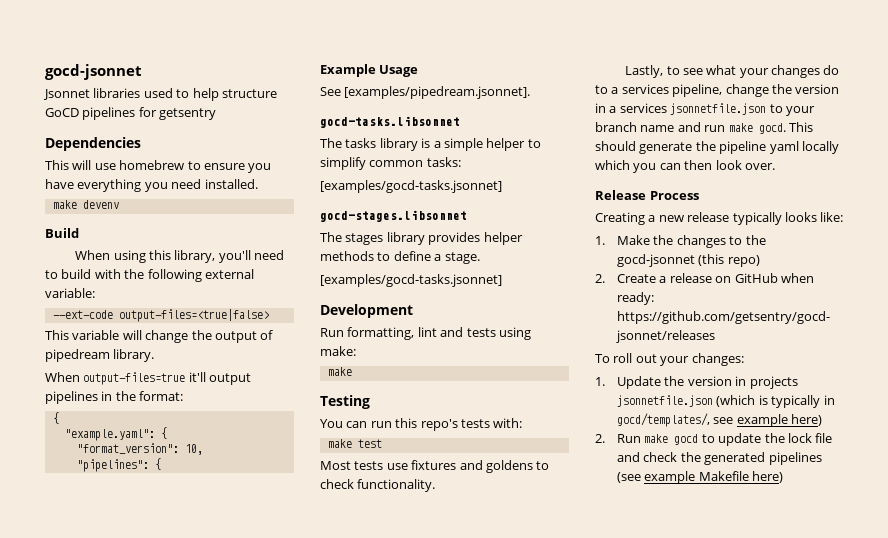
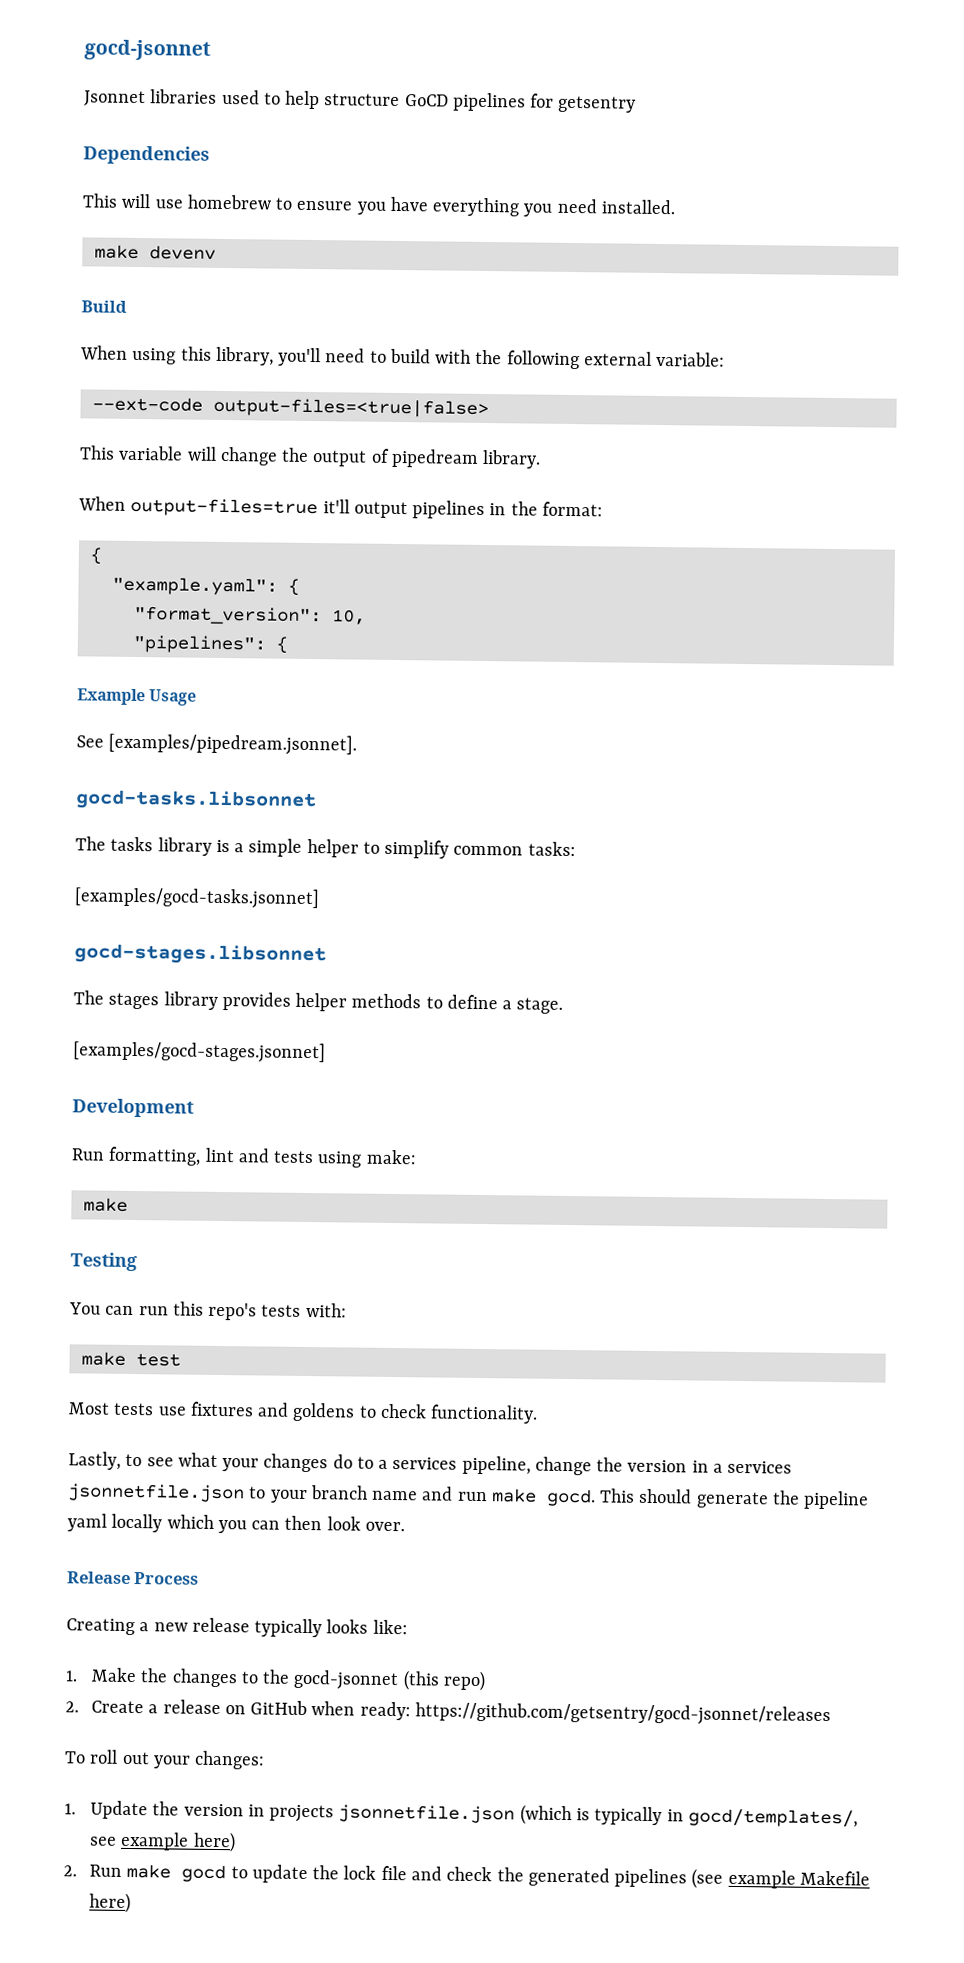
[320,274,502,287] [examples/gocd-tasks.jsonnet] -> [73,1040,326,1064] [examples/gocd-stages.jsonnet]

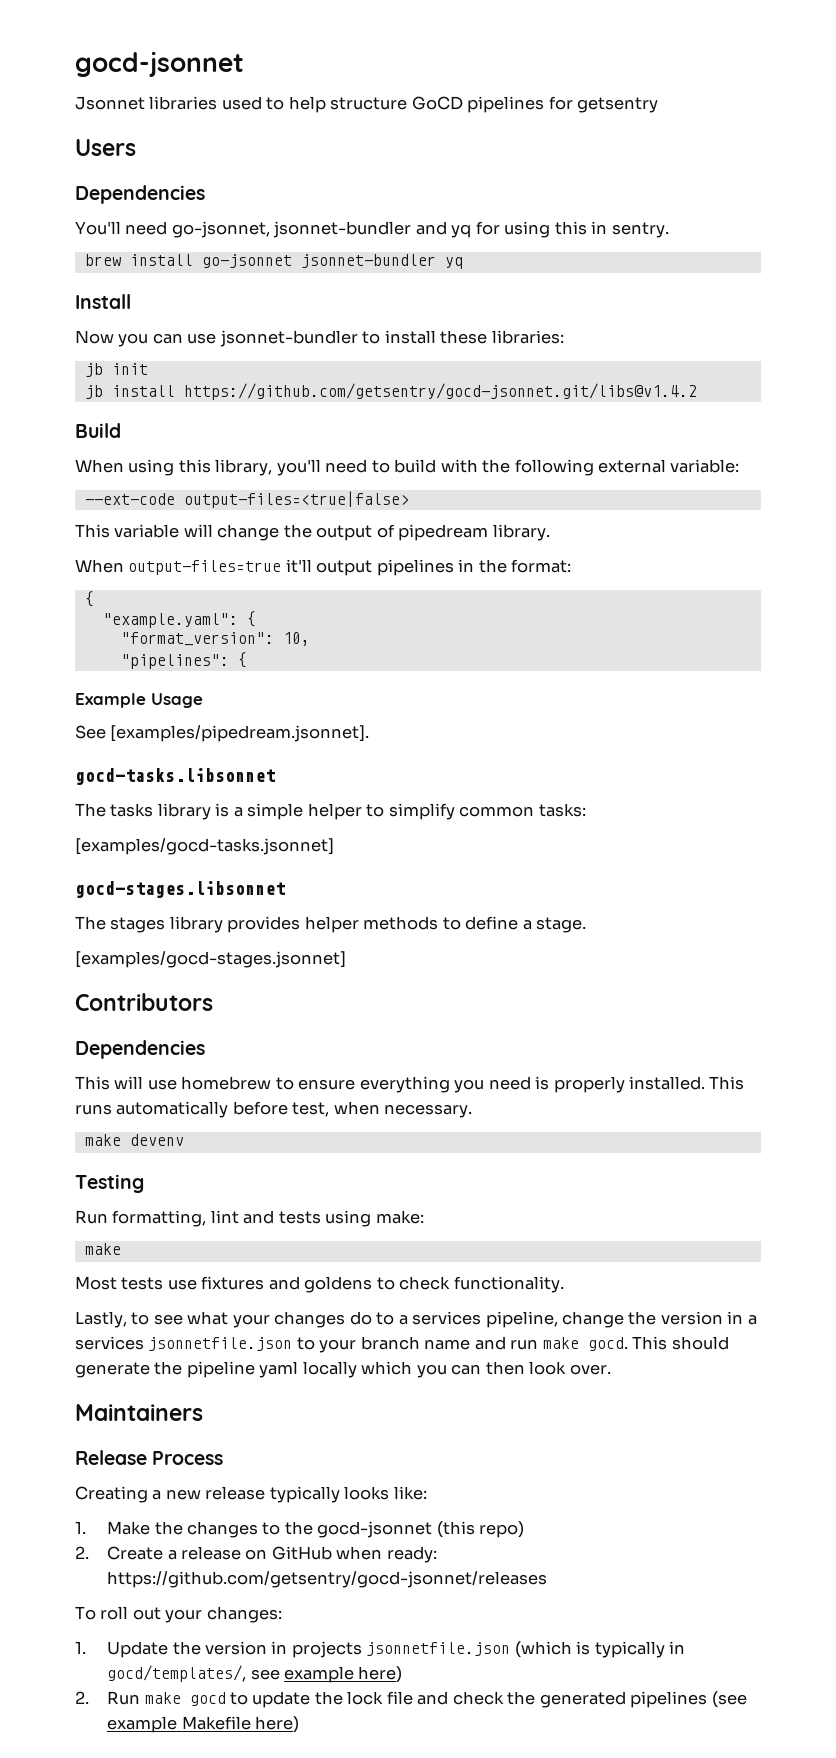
[83,145,210,165] [82,193,676,217] [93,244,216,260] // Dependencies // This will use homebrew to ensure you have everything you need installed. // make devenv -> [75,139,136,156] [75,185,205,204] [75,221,669,238] [84,254,463,269] [75,294,131,309] [75,330,564,347] [84,363,148,377] [84,383,697,400] // Users // Dependencies // You'll need go-jsonnet, jsonnet-bundler and yq for using this in sentry. // brew install go-jsonnet jsonnet-bundler yq // Install // Now you can use jsonnet-bundler to install these libraries: // jb init // jb install https://github.com/getsentry/gocd-jsonnet.git/libs@v1.4.2
[72,1098,194,1118] Development -> [75,993,213,1011] [75,1040,205,1059] [75,1076,745,1093] [75,1101,473,1118] [84,1134,184,1146] [75,1174,144,1193] Contributors // Dependencies // This will use homebrew to ensure everything you need is properly installed. This runs automatically before test, when necessary. // make devenv // Testing
[70,1252,137,1272] [69,1301,347,1321] [80,1351,181,1367] // Testing // You can run this repo's tests with: // make test -> (121, 1249) none
(405, 1526) none -> [75,1404,203,1421] // Maintainers

